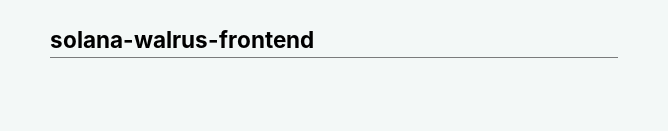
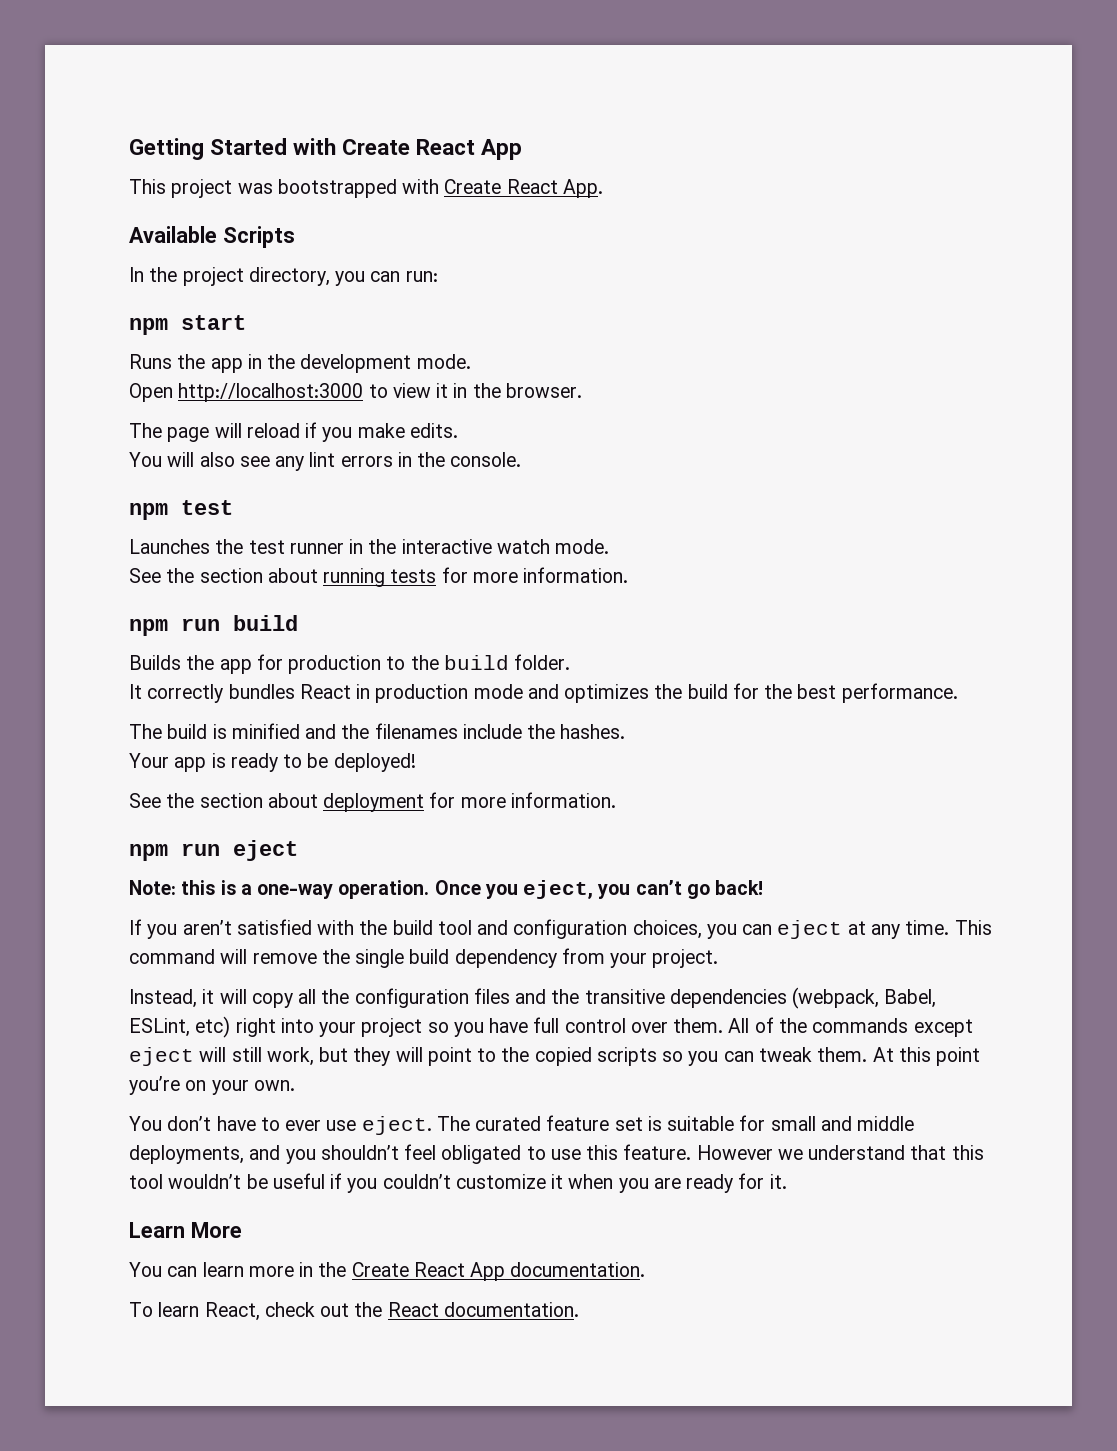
[50,30,314,48] solana-walrus-frontend -> [129,138,523,160] [129,179,603,198] [129,226,295,248] [129,267,438,286] [129,315,246,335] [129,354,471,373] [129,383,582,402] [129,422,458,442] [129,452,522,471] [129,500,233,520] [129,539,610,554] [129,567,629,587] [129,615,298,636] [129,654,571,674] [129,683,958,703] [129,723,626,739] [129,753,416,772] [129,792,616,812] [129,840,298,861] [129,880,764,899] [129,919,992,939] [129,948,719,968] [129,987,937,1009] [129,1016,973,1038] [129,1047,981,1066] [129,1076,295,1095] [129,1115,915,1135] [129,1144,984,1164] [129,1173,787,1193] [129,1222,242,1238] [129,1262,646,1281] [129,1302,579,1321] Getting Started with Create React App // This project was bootstrapped with Create React App. // Available Scripts // In the project directory, you can run: // npm start // Runs the app in the development mode. // Open http://localhost:3000 to view it in the browser. // The page will reload if you make edits. // You will also see any lint errors in the console. // npm test // Launches the test runner in the interactive watch mode. // See the section about running tests for more information. // npm run build // Builds the app for production to the build folder. // It correctly bundles React in production mode and optimizes the build for the best performance. // The build is minified and the filenames include the hashes. // Your app is ready to be deployed! // See the section about deployment for more information. // npm run eject // Note: this is a one-way operation. Once you eject, you can’t go back! // If you aren’t satisfied with the build tool and configuration choices, you can eject at any time. This command will remove the single build dependency from your project. // Instead, it will copy all the configuration files and the transitive dependencies (webpack, Babel, ESLint, etc) right into your project so you have full control over them. All of the commands except eject will still work, but they will point to the copied scripts so you can tweak them. At this point you’re on your own. // You don’t have to ever use eject. The curated feature set is suitable for small and middle deployments, and you shouldn’t feel obligated to use this feature. However we understand that this tool wouldn’t be useful if you couldn’t customize it when you are ready for it. // Learn More // You can learn more in the Create React App documentation. // To learn React, check out the React documentation.

